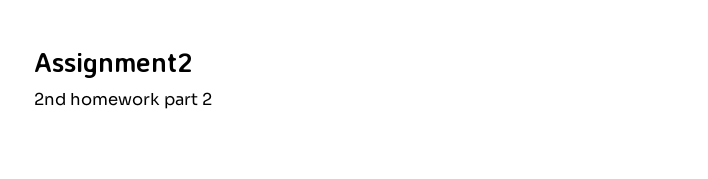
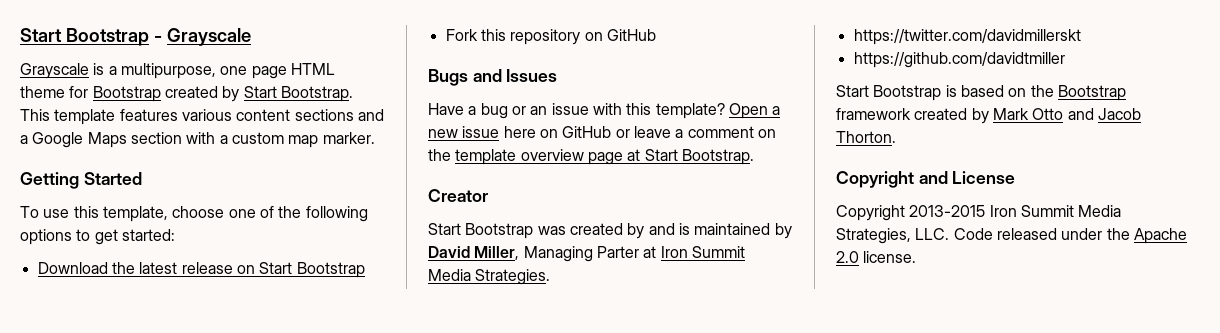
[34,53,193,78] [34,92,213,109] Assignment2 // 2nd homework part 2 -> [20,28,251,46] [20,63,335,79] [20,86,353,102] [20,109,384,125] [20,132,375,148] [20,172,142,189] [20,206,368,222] [20,229,175,245] [37,262,365,278] [445,29,656,45] [428,69,558,86] [428,103,781,119] [428,126,776,138] [428,149,754,165] [428,189,488,202] [428,223,792,239] [428,246,745,262] [428,269,551,285] [853,29,1081,45] [853,52,1065,68] [836,85,1126,101] [836,108,1141,124] [836,131,896,143] [836,171,1016,188] [836,205,1122,221] [836,228,1187,244] [836,251,917,263] Start Bootstrap - Grayscale // Grayscale is a multipurpose, one page HTML theme for Bootstrap created by Start Bootstrap. This template features various content sections and a Google Maps section with a custom map marker. // Getting Started // To use this template, choose one of the following options to get started: // Download the latest release on Start Bootstrap // Fork this repository on GitHub // Bugs and Issues // Have a bug or an issue with this template? Open a new issue here on GitHub or leave a comment on the template overview page at Start Bootstrap. // Creator // Start Bootstrap was created by and is maintained by David Miller, Managing Parter at Iron Summit Media Strategies. // https://twitter.com/davidmillerskt // https://github.com/davidtmiller // Start Bootstrap is based on the Bootstrap framework created by Mark Otto and Jacob Thorton. // Copyright and License // Copyright 2013-2015 Iron Summit Media Strategies, LLC. Code released under the Apache 2.0 license.

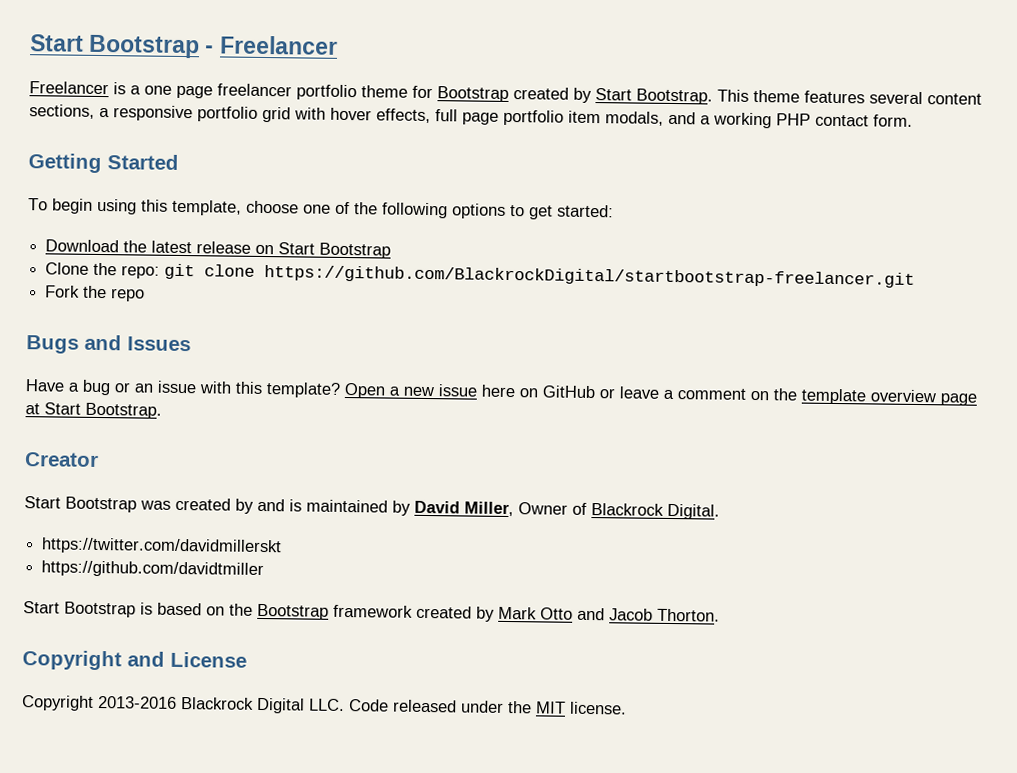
[166,28,251,46] [20,63,89,79] Grayscale // Grayscale -> [219,35,338,55] [29,81,109,95] Freelancer // Freelancer
[120,63,216,79] multipurpose, -> (141, 90) none
[290,63,335,75] HTML -> [217,83,357,101] freelancer portfolio
[54,109,384,125] [20,132,375,148] template features various content sections and a Google Maps section with a custom map marker. -> [753,89,982,105] [29,104,913,129] theme features several content sections, a responsive portfolio grid with hover effects, full page portfolio item modals, and a working PHP contact form.
[43,209,70,218] use -> [52,198,137,215] begin using
[445,29,656,45] Fork this repository on GitHub -> [45,262,916,288] [45,285,146,302] Clone the repo: git clone https://github.com/BlackrockDigital/startbootstrap-freelancer.git // Fork the repo
[523,246,745,262] [428,269,551,285] Managing Parter at Iron Summit Media Strategies. -> [518,502,720,520] Owner of Blackrock Digital.
[909,205,1122,217] [836,228,911,244] 2013-2015 Iron Summit Media Strategies, -> [98,696,305,714] 2013-2016 Blackrock Digital
[1133,228,1187,244] [836,251,859,263] Apache 2.0 -> [536,701,566,714] MIT

